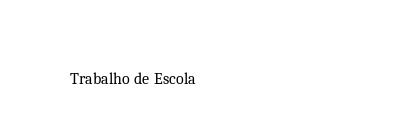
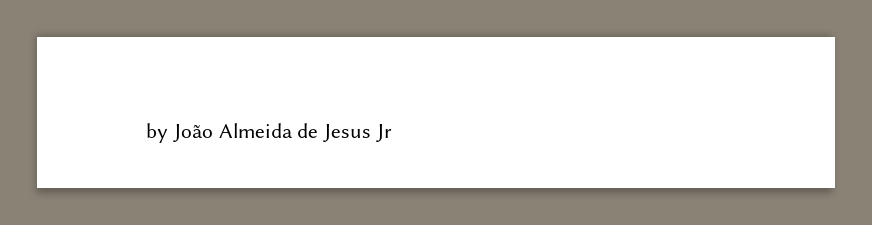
[70,72,196,84] Trabalho de Escola -> [146,123,393,143] by João Almeida de Jesus Jr

